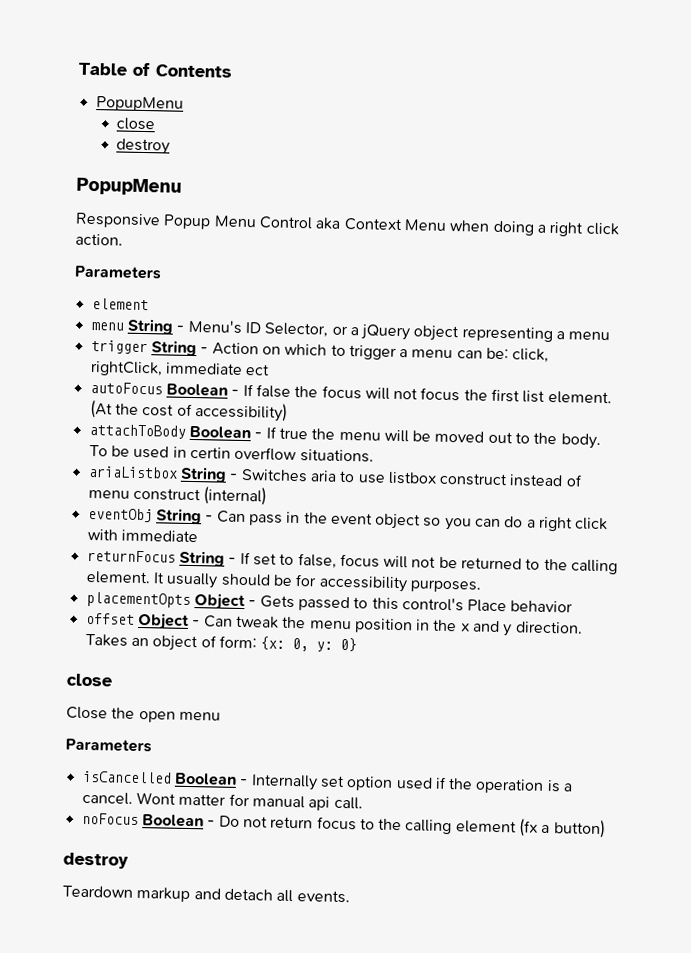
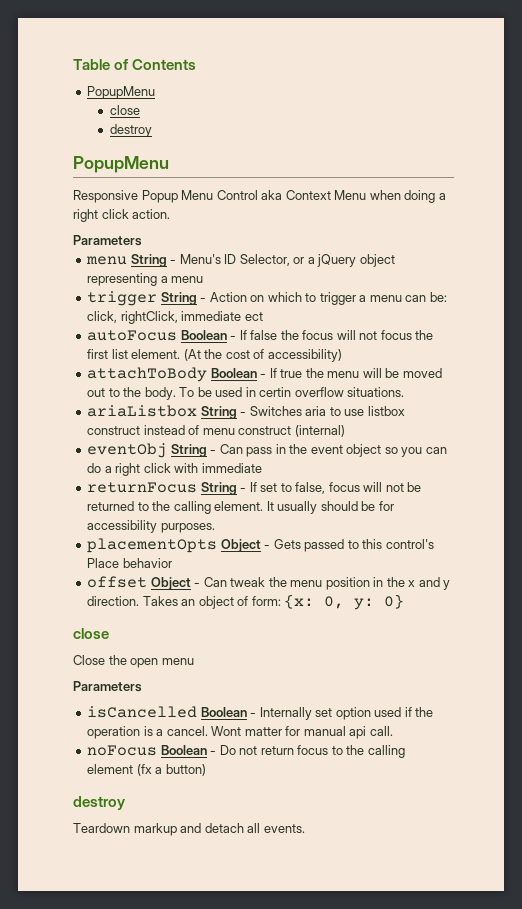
[91,297,149,311] // element -> (142, 240) none

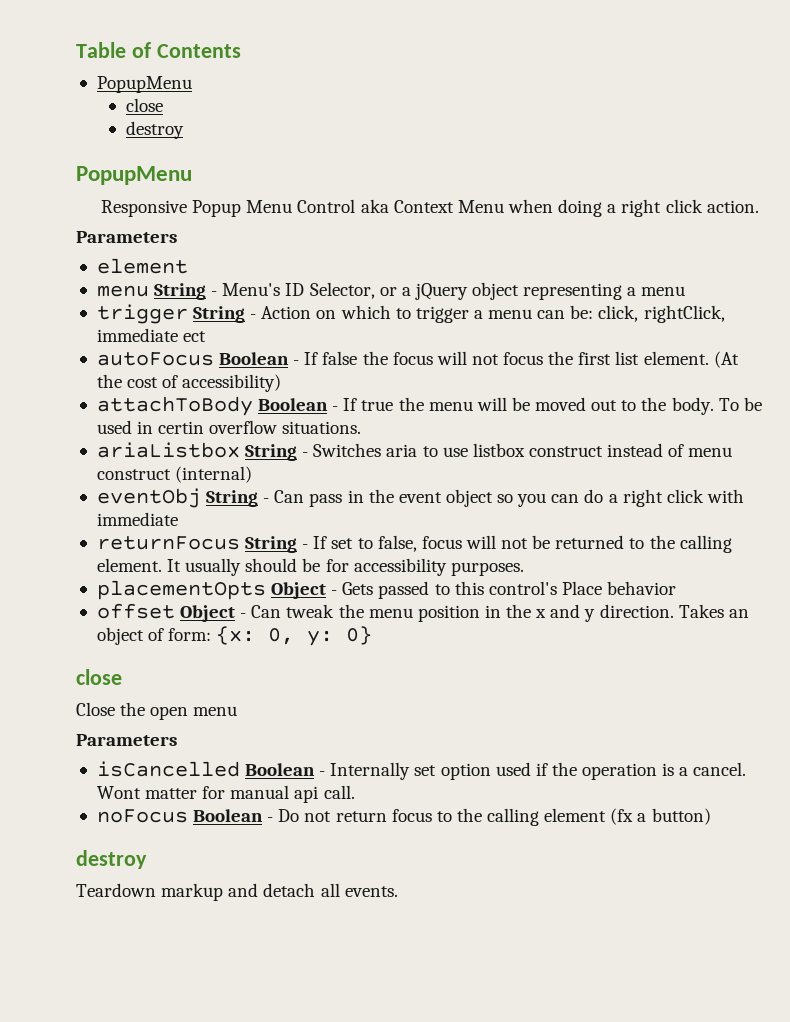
(142, 240) none -> [96,258,188,274] // element

